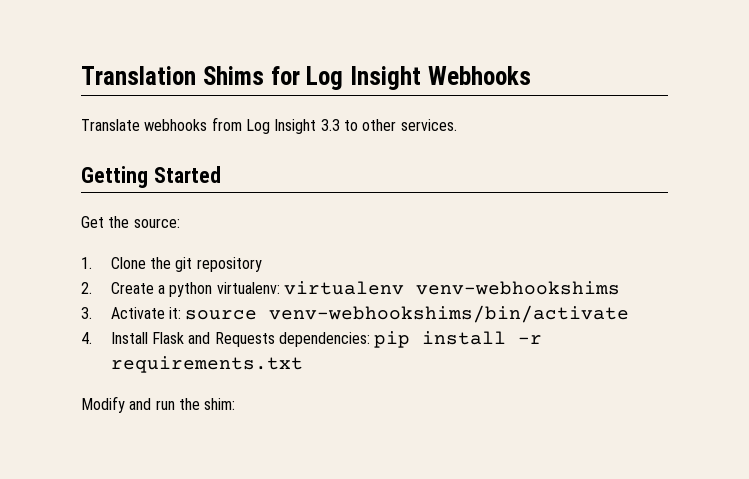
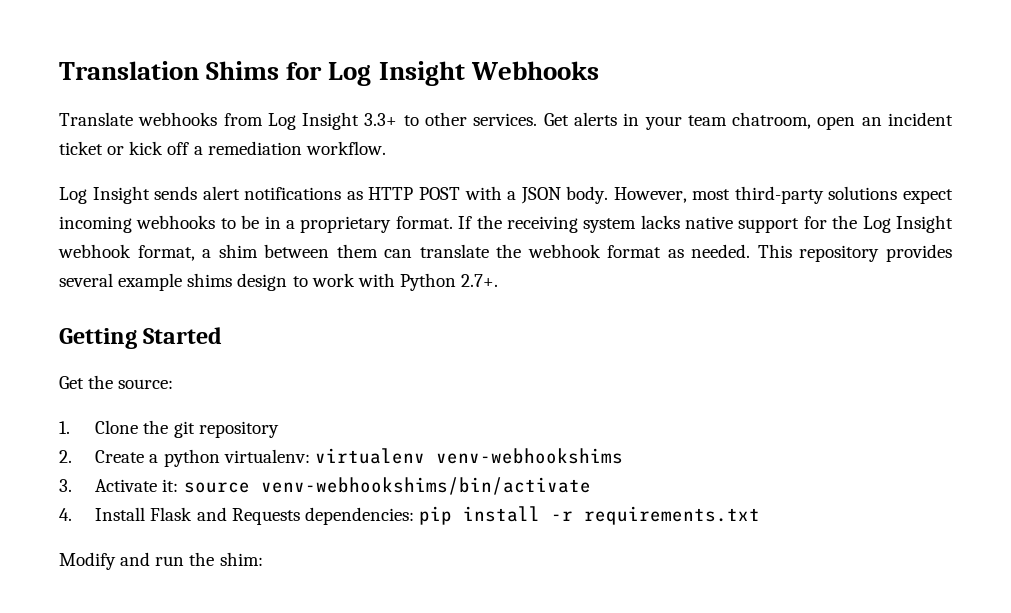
[320,119,340,131] 3.3 -> [364,113,398,126] 3.3+
(457, 125) none -> [543,112,953,130] [59,141,386,155] [59,186,953,204] [59,215,954,233] [58,244,952,262] [59,273,499,291] Get alerts in your team chatroom, open an incident ticket or kick off a remediation workflow. // Log Insight sends alert notifications as HTTP POST with a JSON body. However, most third-party solutions expect incoming webhooks to be in a proprietary format. If the receiving system lacks native support for the Log Insight webhook format, a shim between them can translate the webhook format as needed. This repository provides several example shims design to work with Python 2.7+.

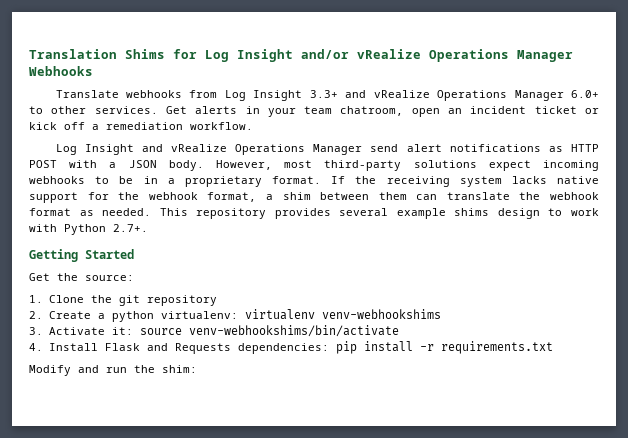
(465, 73) none -> [301,49,573,62] and/or vRealize Operations Manager
(398, 119) none -> [345,90,599,101] and vRealize Operations Manager 6.0+
[154,186,198,200] sends -> [141,144,399,155] and vRealize Operations Manager send
[862,215,954,233] Log Insight -> (140, 196) none

